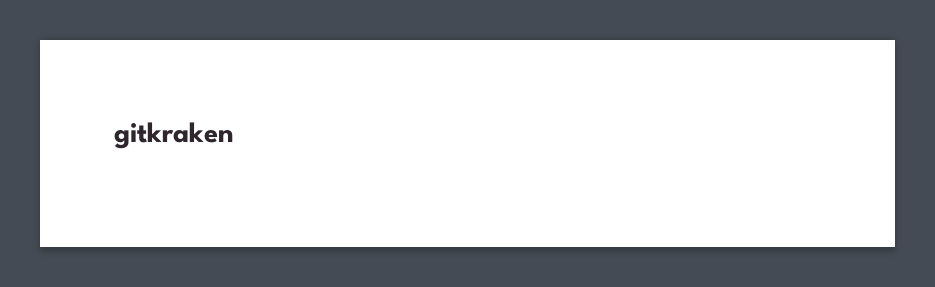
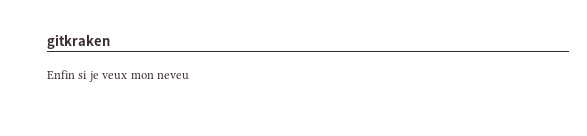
(234, 135) none -> [47,70,189,82] // Enfin si je veux mon neveu

